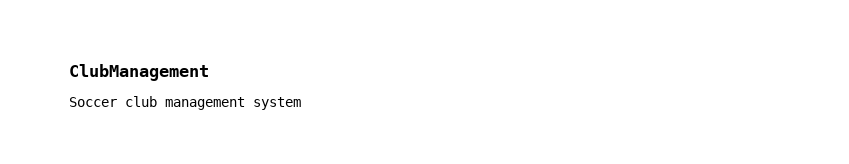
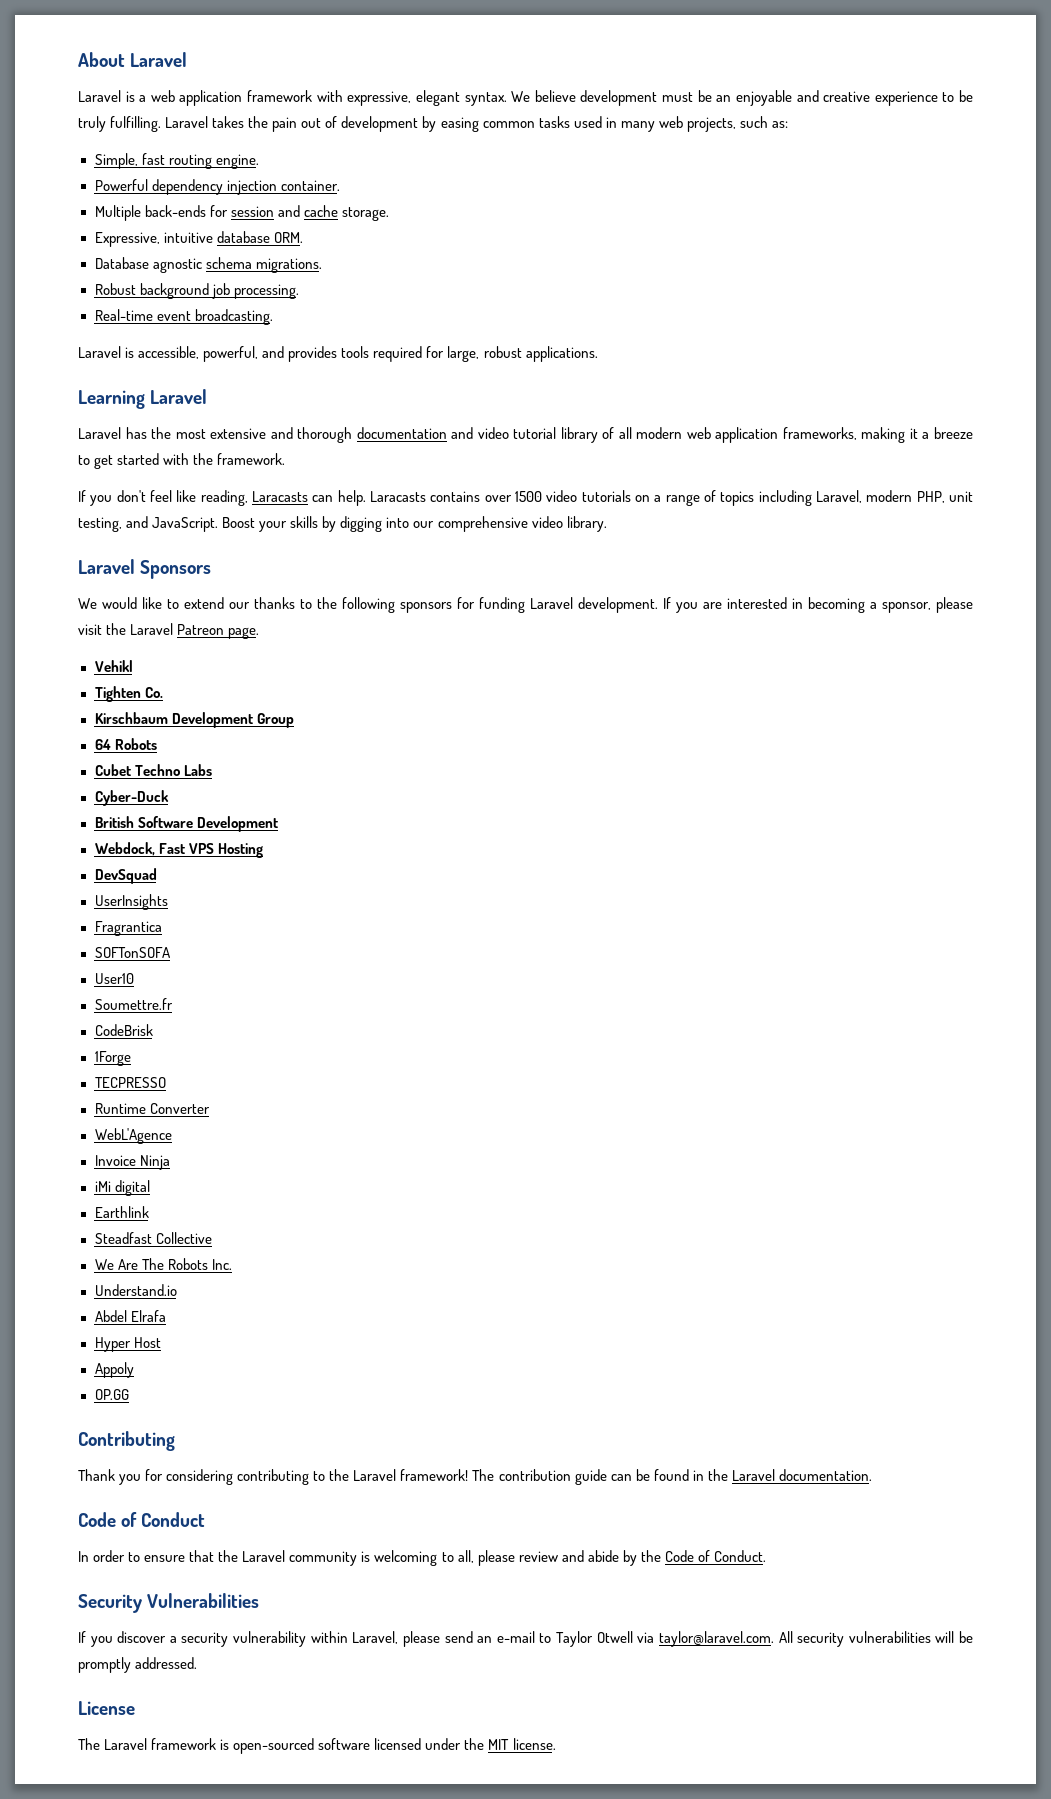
[69,64,209,81] [69,96,301,110] ClubManagement // Soccer club management system -> [78,52,188,67] [78,90,973,106] [78,116,788,132] [94,153,259,169] [94,179,340,195] [94,205,389,221] [94,231,303,247] [94,257,322,273] [94,283,299,299] [94,309,273,325] [78,346,598,362] [78,389,208,409] [78,427,973,443] [78,453,286,469] [78,490,974,506] [78,516,607,532] [78,559,212,579] [78,597,973,613] [78,623,260,639] [94,660,133,672] [94,686,163,702] [94,712,294,728] [94,738,157,750] [94,764,212,776] [94,790,169,806] [94,816,278,832] [94,842,263,858] [94,868,157,884] [94,894,168,910] [94,921,162,936] [94,947,171,958] [94,973,134,984] [94,998,173,1010] [94,1024,153,1036] [94,1051,132,1066] [94,1077,166,1088] [94,1103,210,1114] [94,1128,173,1144] [94,1155,170,1170] [94,1180,150,1196] [94,1206,149,1218] [94,1232,212,1244] [94,1258,232,1270] [94,1284,177,1296] [94,1310,166,1322] [94,1337,161,1352] [94,1362,134,1378] [94,1389,130,1400] [78,1431,175,1451] [78,1469,872,1485] [78,1512,206,1527] [78,1550,766,1566] [78,1593,260,1613] [78,1631,973,1647] [78,1657,198,1673] [78,1701,135,1715] [78,1738,556,1754] About Laravel // Laravel is a web application framework with expressive, elegant syntax. We believe development must be an enjoyable and creative experience to be truly fulfilling. Laravel takes the pain out of development by easing common tasks used in many web projects, such as: // Simple, fast routing engine. // Powerful dependency injection container. // Multiple back-ends for session and cache storage. // Expressive, intuitive database ORM. // Database agnostic schema migrations. // Robust background job processing. // Real-time event broadcasting. // Laravel is accessible, powerful, and provides tools required for large, robust applications. // Learning Laravel // Laravel has the most extensive and thorough documentation and video tutorial library of all modern web application frameworks, making it a breeze to get started with the framework. // If you don't feel like reading, Laracasts can help. Laracasts contains over 1500 video tutorials on a range of topics including Laravel, modern PHP, unit testing, and JavaScript. Boost your skills by digging into our comprehensive video library. // Laravel Sponsors // We would like to extend our thanks to the following sponsors for funding Laravel development. If you are interested in becoming a sponsor, please visit the Laravel Patreon page. // Vehikl // Tighten Co. // Kirschbaum Development Group // 64 Robots // Cubet Techno Labs // Cyber-Duck // British Software Development // Webdock, Fast VPS Hosting // DevSquad // UserInsights // Fragrantica // SOFTonSOFA // User10 // Soumettre.fr // CodeBrisk // 1Forge // TECPRESSO // Runtime Converter // WebL'Agence // Invoice Ninja // iMi digital // Earthlink // Steadfast Collective // We Are The Robots Inc. // Understand.io // Abdel Elrafa // Hyper Host // Appoly // OP.GG // Contributing // Thank you for considering contributing to the Laravel framework! The contribution guide can be found in the Laravel documentation. // Code of Conduct // In order to ensure that the Laravel community is welcoming to all, please review and abide by the Code of Conduct. // Security Vulnerabilities // If you discover a security vulnerability within Laravel, please send an e-mail to Taylor Otwell via taylor@laravel.com. All security vulnerabilities will be promptly addressed. // License // The Laravel framework is open-sourced software licensed under the MIT license.

